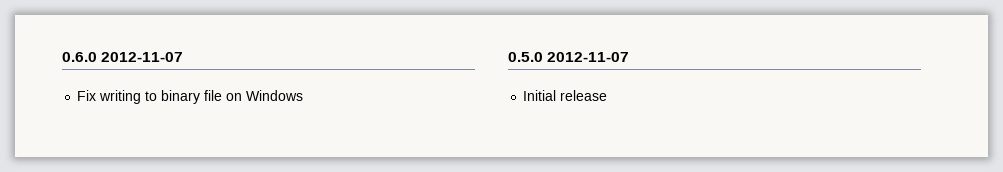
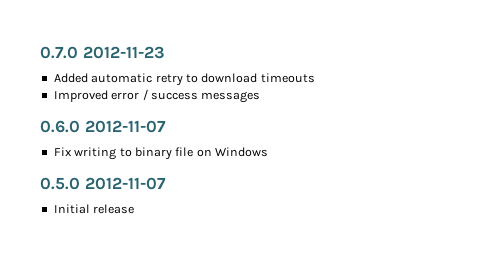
(62, 57) none -> [40,46,165,59] [53,73,315,86] [53,89,261,103] 0.7.0 2012-11-23 // Added automatic retry to download timeouts // Improved error / success messages //

